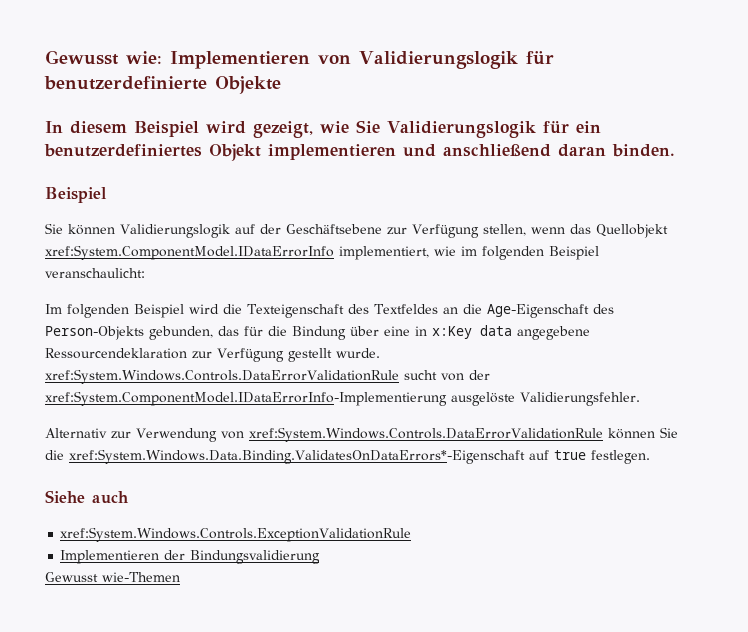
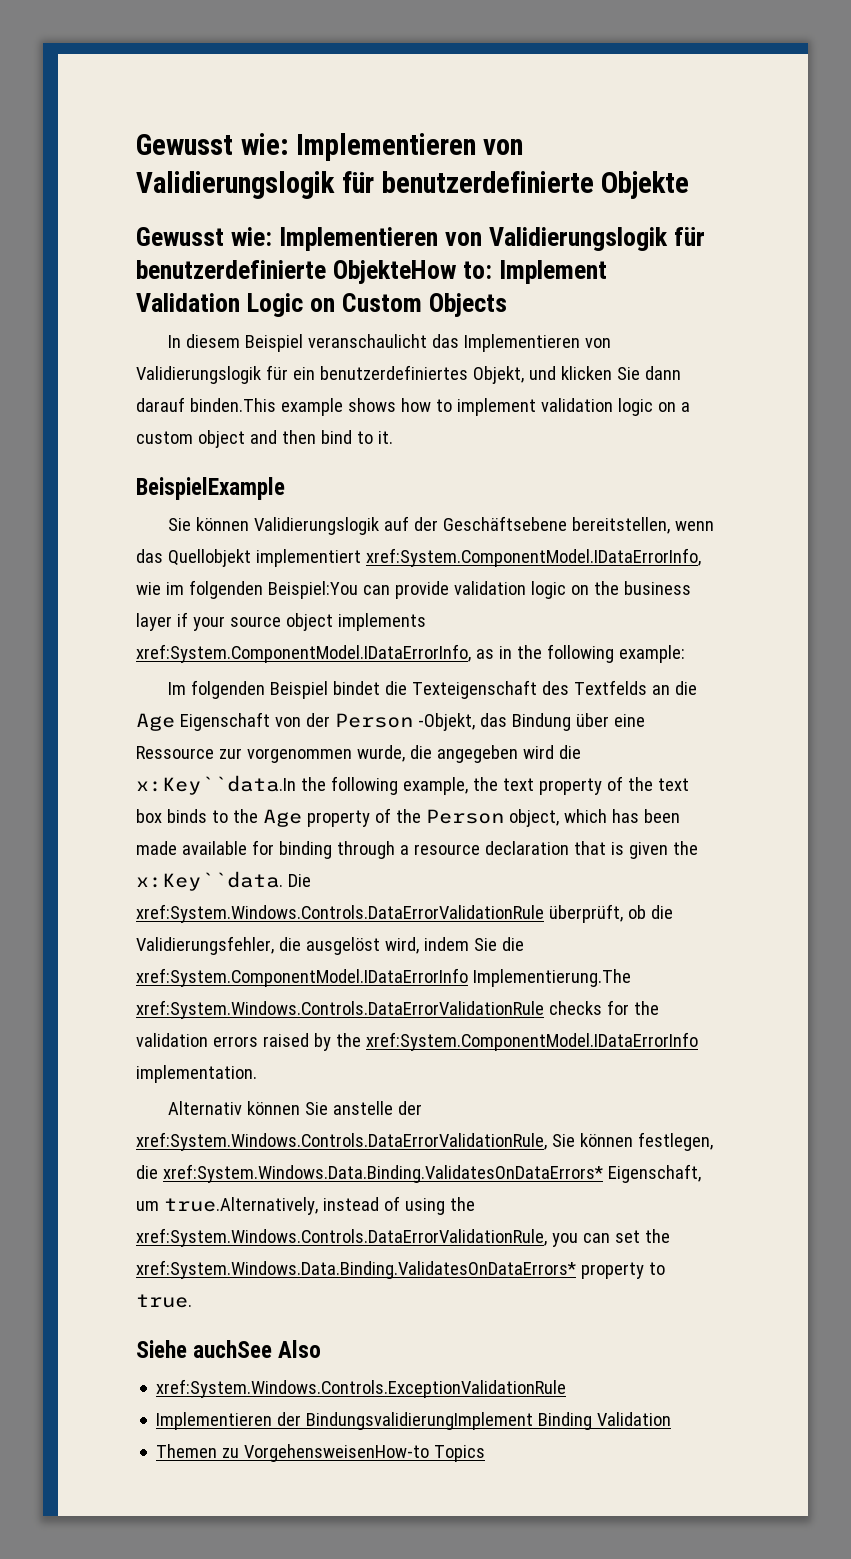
[45,120,601,138] [44,144,675,161] [45,187,107,203] In diesem Beispiel wird gezeigt, wie Sie Validierungslogik für ein benutzerdefiniertes Objekt implementieren und anschließend daran binden. // Beispiel -> [136,227,706,251] [136,260,608,284] [136,293,508,317] [168,334,612,352] [136,365,681,384] [136,397,690,416] [136,430,393,448] [136,477,285,500] Gewusst wie: Implementieren von Validierungslogik für benutzerdefinierte ObjekteHow to: Implement Validation Logic on Custom Objects // In diesem Beispiel veranschaulicht das Implementieren von Validierungslogik für ein benutzerdefiniertes Objekt, und klicken Sie dann darauf binden.This example shows how to implement validation logic on a custom object and then bind to it. // BeispielExample
[386,224,526,238] zur Verfügung stellen, -> [572,517,671,534] bereitstellen,
[45,245,429,260] xref:System.ComponentModel.IDataErrorInfo implementiert, -> [255,548,701,567] implementiert xref:System.ComponentModel.IDataErrorInfo,
[549,246,599,260] [45,268,145,278] Beispiel veranschaulicht: -> [267,581,691,599] [136,612,426,631] [136,644,685,663] Beispiel:You can provide validation logic on the business layer if your source object implements xref:System.ComponentModel.IDataErrorInfo, as in the following example:
[189,304,219,314] wird -> [333,681,381,695] bindet
[373,304,438,314] Textfeldes -> [574,680,648,695] Textfelds
[486,304,614,318] [45,325,590,340] [45,348,380,362] [45,369,490,384] [45,391,640,406] [45,427,678,442] [45,449,650,464] Age-Eigenschaft des Person-Objekts gebunden, das für die Bindung über eine in x:Key data angegebene Ressourcendeklaration zur Verfügung gestellt wurde. xref:System.Windows.Controls.DataErrorValidationRule sucht von der xref:System.ComponentModel.IDataErrorInfo-Implementierung ausgelöste Validierungsfehler. // Alternativ zur Verwendung von xref:System.Windows.Controls.DataErrorValidationRule können Sie die xref:System.Windows.Data.Binding.ValidatesOnDataErrors*-Eigenschaft auf true festlegen. -> [136,712,645,731] [136,745,581,763] [136,775,689,795] [136,808,680,827] [136,840,698,859] [136,871,311,891] [136,904,673,923] [136,936,524,955] [136,968,631,987] [136,1000,659,1019] [136,1032,698,1051] [136,1065,257,1083] [168,1101,423,1115] [136,1132,713,1151] [136,1164,701,1183] [136,1196,475,1215] [136,1228,670,1247] [136,1260,665,1279] [136,1294,192,1308] Age Eigenschaft von der Person -Objekt, das Bindung über eine Ressource zur vorgenommen wurde, die angegeben wird die x:Key``data.In the following example, the text property of the text box binds to the Age property of the Person object, which has been made available for binding through a resource declaration that is given the x:Key``data. Die xref:System.Windows.Controls.DataErrorValidationRule überprüft, ob die Validierungsfehler, die ausgelöst wird, indem Sie die xref:System.ComponentModel.IDataErrorInfo Implementierung.The xref:System.Windows.Controls.DataErrorValidationRule checks for the validation errors raised by the xref:System.ComponentModel.IDataErrorInfo implementation. // Alternativ können Sie anstelle der xref:System.Windows.Controls.DataErrorValidationRule, Sie können festlegen, die xref:System.Windows.Data.Binding.ValidatesOnDataErrors* Eigenschaft, um true.Alternatively, instead of using the xref:System.Windows.Controls.DataErrorValidationRule, you can set the xref:System.Windows.Data.Binding.ValidatesOnDataErrors* property to true.
[92,491,129,504] auch -> [193,1340,322,1358] auchSee Also
[190,550,321,564] [45,572,180,582] Bindungsvalidierung // Gewusst wie-Themen -> [306,1412,672,1430] [156,1444,486,1462] BindungsvalidierungImplement Binding Validation // Themen zu VorgehensweisenHow-to Topics

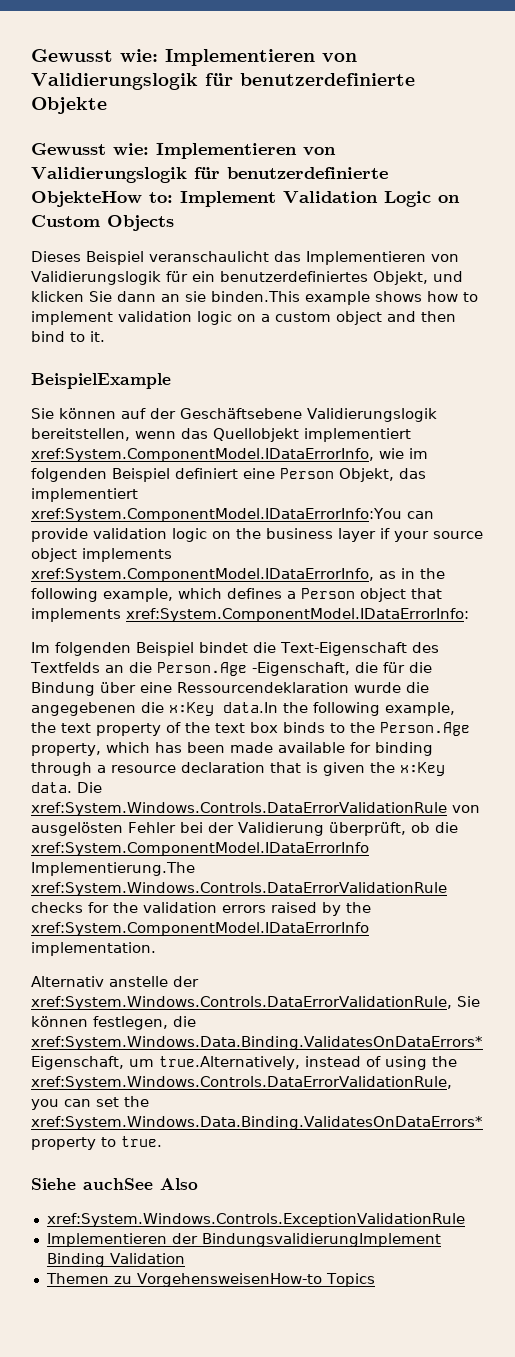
[168,334,241,348] In diesem -> [31,251,81,262] Dieses
[136,397,185,412] darauf -> [161,291,206,302] an sie
[254,517,380,535] Validierungslogik -> (116, 413) none
(568, 523) none -> [307,408,437,422] Validierungslogik
[267,581,358,599] Beispiel:You -> [112,468,426,482] [31,488,138,502] [31,508,402,522] Beispiel definiert eine Person Objekt, das implementiert xref:System.ComponentModel.IDataErrorInfo:You
[618,645,685,663] example: -> [103,588,442,602] [31,608,469,622] example, which defines a Person object that implements xref:System.ComponentModel.IDataErrorInfo:
[412,680,538,699] Texteigenschaft -> [280,642,407,656] Text-Eigenschaft
[136,712,645,731] [136,745,581,763] [136,775,296,795] Age Eigenschaft von der Person -Objekt, das Bindung über eine Ressource zur vorgenommen wurde, die angegeben wird die x:Key``data.In -> [156,662,432,676] [31,682,429,696] [31,702,278,716] Person.Age -Eigenschaft, die für die Bindung über eine Ressourcendeklaration wurde die angegebenen die x:Key data.In
[262,808,559,827] Age property of the Person object, -> [380,722,470,736] [31,743,101,756] Person.Age property,
[136,871,311,891] [136,904,673,923] [136,936,497,955] x:Key``data. Die xref:System.Windows.Controls.DataErrorValidationRule überprüft, ob die Validierungsfehler, die ausgelöst wird, indem Sie -> [400,762,445,776] [31,782,102,793] [31,802,480,816] [31,822,430,836] x:Key data. Die xref:System.Windows.Controls.DataErrorValidationRule von ausgelösten Fehler bei der Validierung überprüft, ob
[247,1101,329,1115] können Sie -> (104, 981) none

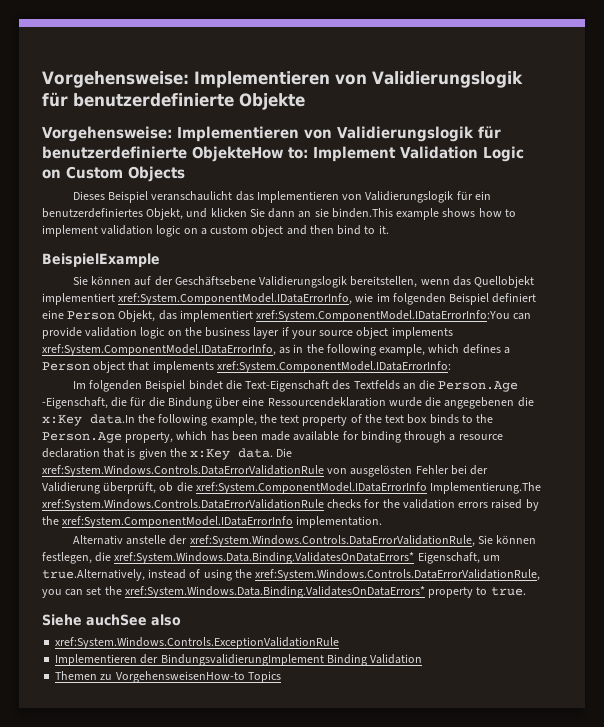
[31,49,158,62] Gewusst wie: -> [42,71,189,88] Vorgehensweise:
[31,143,149,155] Gewusst wie: -> [42,126,172,142] Vorgehensweise:
[160,1178,198,1190] Also -> [151,614,181,626] also

